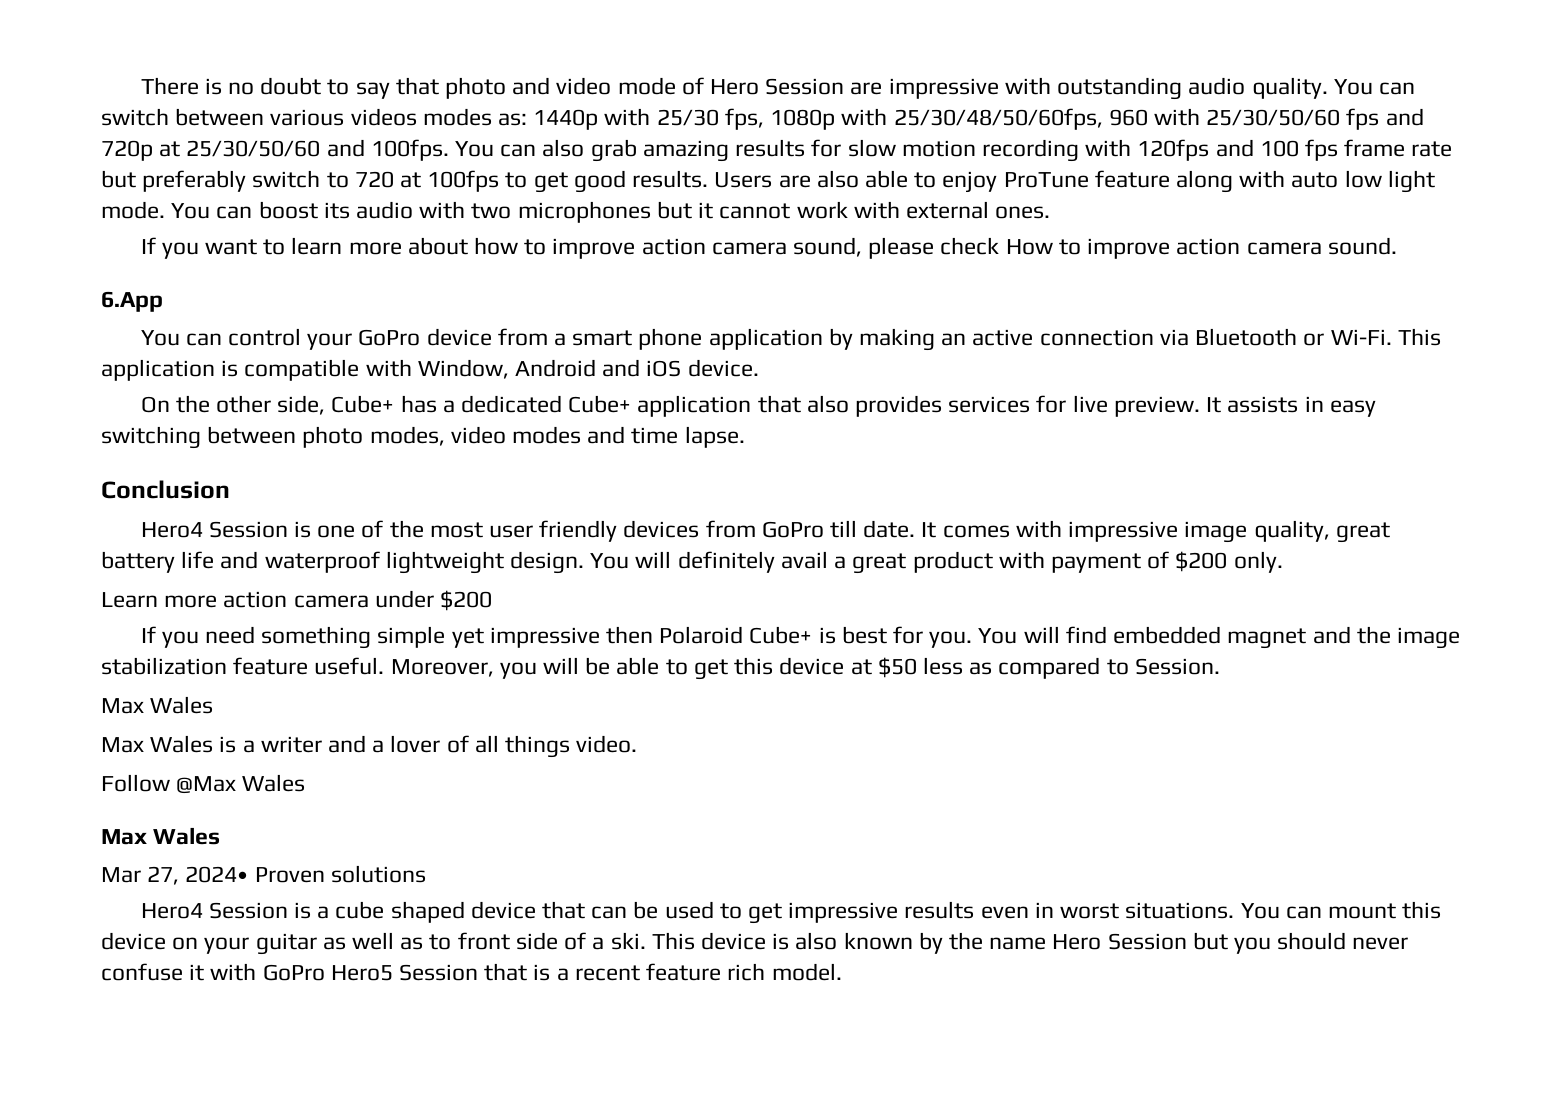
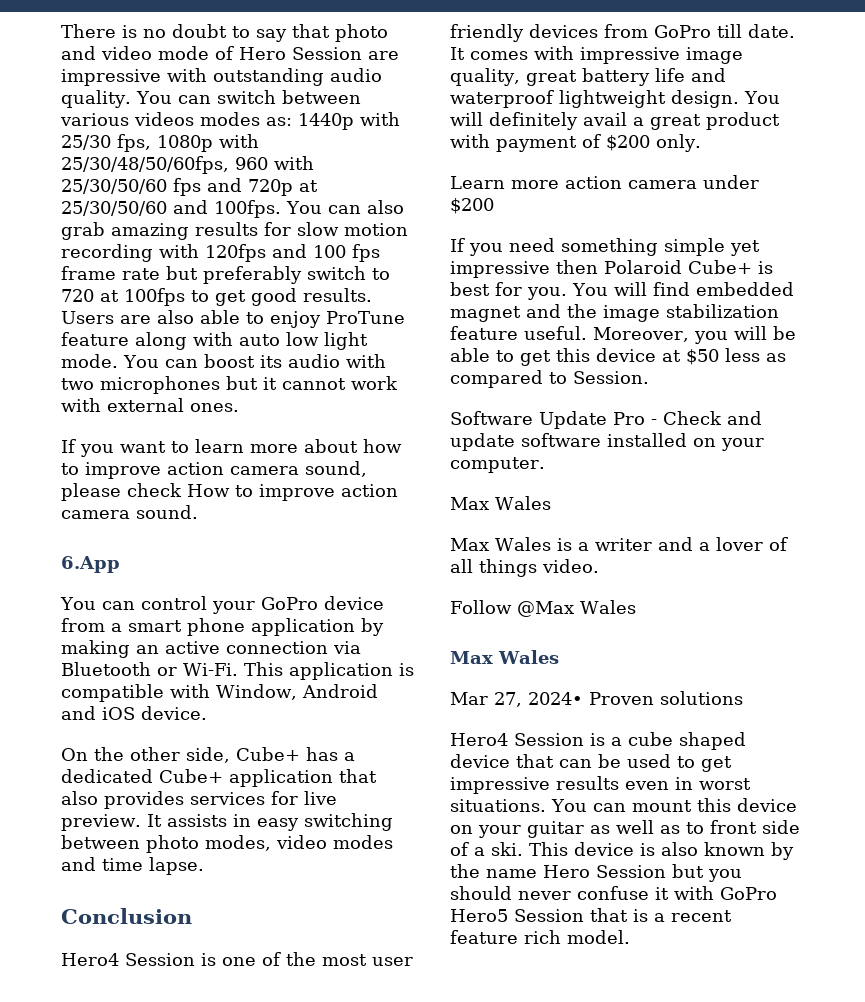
(1220, 666) none -> [450,411,762,429] [450,433,764,451] [450,457,545,473] // Software Update Pro - Check and update software installed on your computer.

